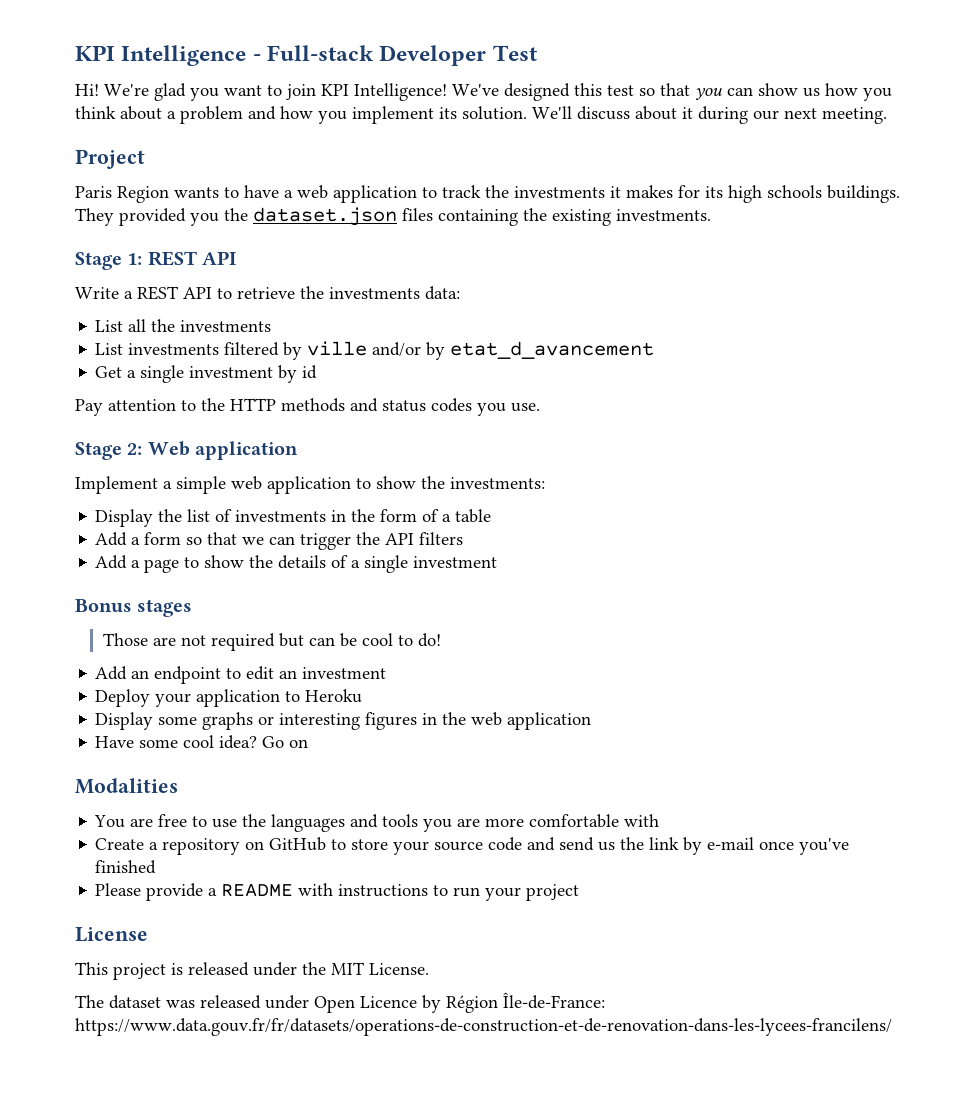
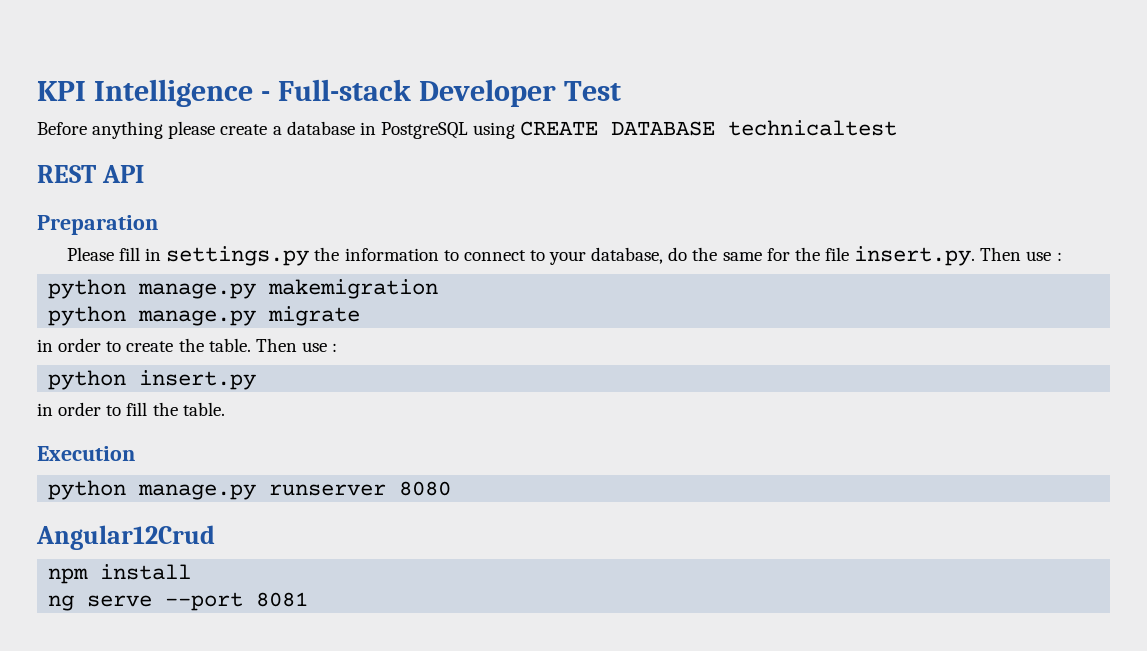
[75,83,892,101] [75,106,887,124] [75,149,145,169] [75,185,900,203] [75,207,711,226] [75,251,237,270] [75,286,460,300] [95,319,272,332] [95,341,655,360] [95,365,318,383] [75,398,540,416] [75,441,299,460] [75,476,545,494] [95,509,492,527] [95,532,464,550] [95,555,498,573] [75,599,193,617] [103,633,442,651] [95,666,387,684] [95,689,363,707] [95,712,592,730] [95,735,309,749] [75,778,178,794] [94,814,660,832] [95,837,850,855] [95,860,157,874] [95,883,580,901] [75,927,148,942] [75,962,429,980] [75,992,605,1013] [75,1018,892,1036] Hi! We're glad you want to join KPI Intelligence! We've designed this test so that you can show us how you think about a problem and how you implement its solution. We'll discuss about it during our next meeting. // Project // Paris Region wants to have a web application to track the investments it makes for its high schools buildings. They provided you the dataset.json files containing the existing investments. // Stage 1: REST API // Write a REST API to retrieve the investments data: // List all the investments // List investments filtered by ville and/or by etat_d_avancement // Get a single investment by id // Pay attention to the HTTP methods and status codes you use. // Stage 2: Web application // Implement a simple web application to show the investments: // Display the list of investments in the form of a table // Add a form so that we can trigger the API filters // Add a page to show the details of a single investment // Bonus stages // Those are not required but can be cool to do! // Add an endpoint to edit an investment // Deploy your application to Heroku // Display some graphs or interesting figures in the web application // Have some cool idea? Go on // Modalities // You are free to use the languages and tools you are more comfortable with // Create a repository on GitHub to store your source code and send us the link by e-mail once you've finished // Please provide a README with instructions to run your project // License // This project is released under the MIT License. // The dataset was released under Open Licence by Région Île-de-France: https://www.data.gouv.fr/fr/datasets/operations-de-construction-et-de-renovation-dans-les-lycees-francilens/ -> [37,120,898,139] [37,165,144,183] [37,215,158,235] [66,246,1062,266] [48,279,439,299] [48,306,361,326] [37,338,338,352] [48,370,257,390] [37,402,225,416] [37,446,135,461] [48,480,452,500] [36,525,215,550] [48,564,192,584] [48,592,309,611] Before anything please create a database in PostgreSQL using CREATE DATABASE technicaltest // REST API // Preparation // Please fill in settings.py the information to connect to your database, do the same for the file insert.py. Then use : // python manage.py makemigration // python manage.py migrate // in order to create the table. Then use : // python insert.py // in order to fill the table. // Execution // python manage.py runserver 8080 // Angular12Crud // npm install // ng serve --port 8081

